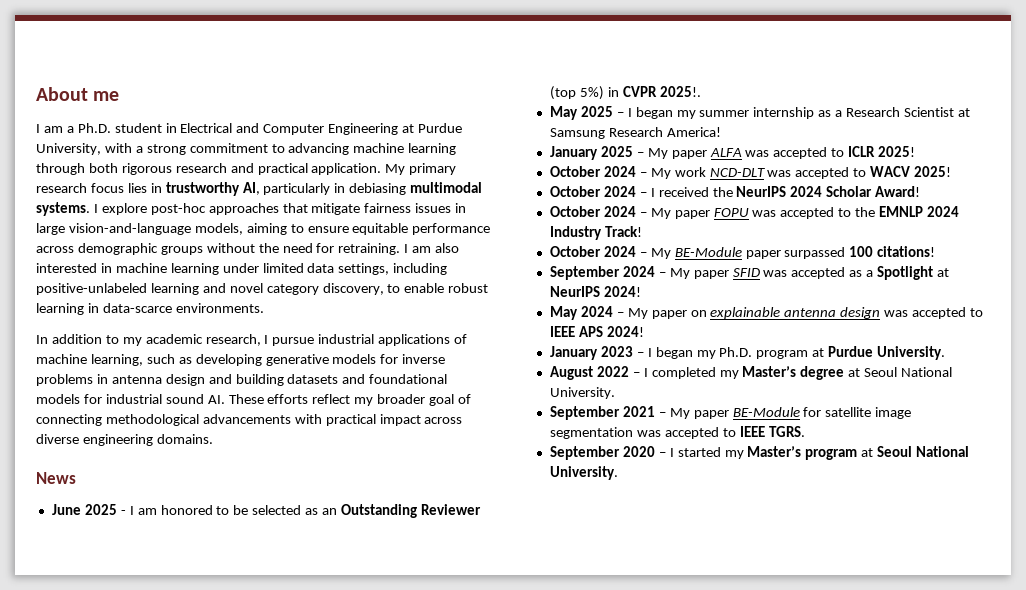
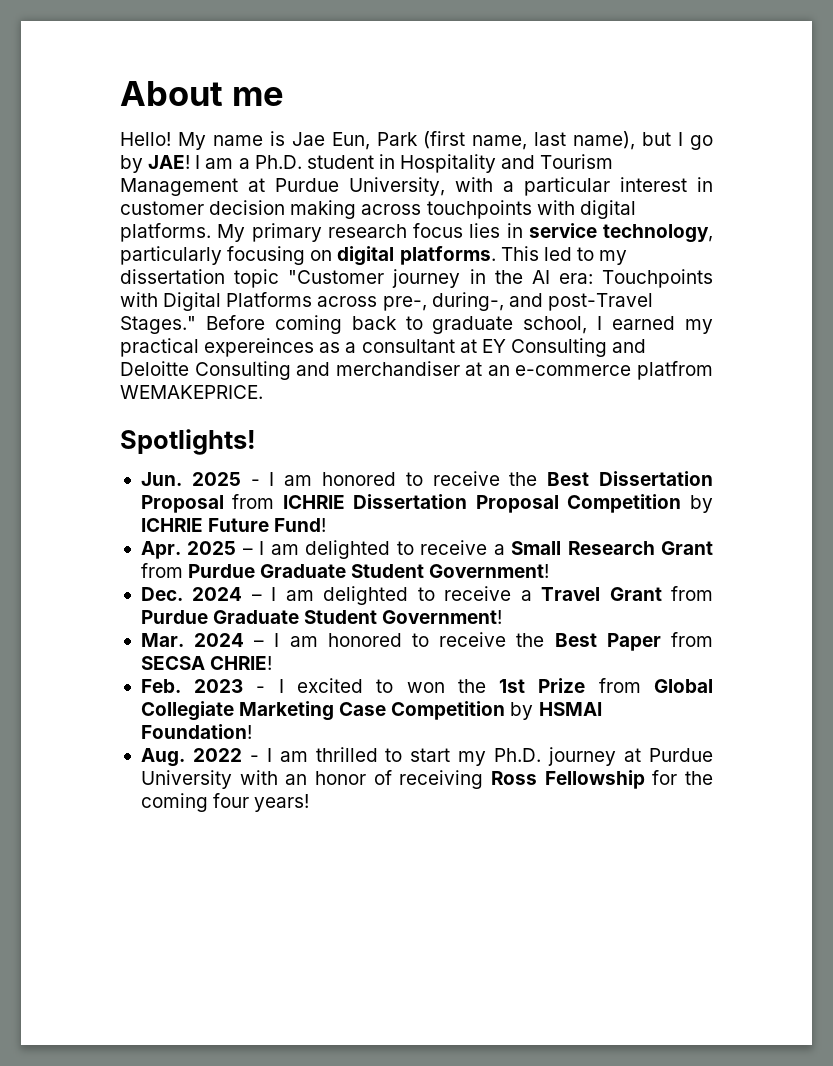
(120, 96) none -> [120,131,713,150] [120,155,191,173] Hello! My name is Jae Eun, Park (first name, last name), but I go by JAE!
[180,123,399,135] Electrical and Computer Engineering -> [400,154,614,173] [120,178,238,196] Hospitality and Tourism Management
[146,143,457,155] [36,163,382,175] strong commitment to advancing machine learning through both rigorous research and practical application. -> [524,177,713,196] [120,200,636,219] [120,223,211,242] particular interest in customer decision making across touchpoints with digital platforms.
[165,182,483,196] [36,202,467,216] [36,223,491,235] [36,243,460,255] [36,263,448,275] [36,283,489,295] [36,303,264,315] [36,334,468,346] [36,354,446,366] [36,374,448,386] [36,394,472,406] [36,414,463,426] [36,434,213,446] [36,472,76,484] [51,504,81,515] trustworthy AI, particularly in debiasing multimodal systems. I explore post-hoc approaches that mitigate fairness issues in large vision-and-language models, aiming to ensure equitable performance across demographic groups without the need for retraining. I am also interested in machine learning under limited data settings, including positive-unlabeled learning and novel category discovery, to enable robust learning in data-scarce environments. // In addition to my academic research, I pursue industrial applications of machine learning, such as developing generative models for inverse problems in antenna design and building datasets and foundational models for industrial sound AI. These efforts reflect my broader goal of connecting methodological advancements with practical impact across diverse engineering domains. // News // June -> [528,223,713,243] [120,246,628,266] [120,269,713,288] [120,292,653,311] [120,315,714,334] [120,338,647,357] [120,361,713,380] [120,385,263,399] [120,429,256,455] [140,472,182,486] service technology, particularly focusing on digital platforms. This led to my dissertation topic "Customer journey in the AI era: Touchpoints with Digital Platforms across pre-, during-, and post-Travel Stages." Before coming back to graduate school, I earned my practical expereinces as a consultant at EY Consulting and Deloitte Consulting and merchandiser at an e-commerce platfrom WEMAKEPRICE. // Spotlights! // Jun.
[233,504,481,518] [549,86,701,100] [549,106,970,120] [549,127,721,139] [549,146,916,160] [549,166,952,179] [549,186,921,197] [549,206,960,219] [549,226,642,240] [549,246,936,259] [549,266,950,280] [549,286,641,297] [549,306,984,320] [549,326,644,337] [549,346,946,360] [549,366,953,380] [549,387,615,399] [549,406,912,420] [549,426,805,439] [549,446,970,460] [549,466,618,480] be selected as an Outstanding Reviewer (top 5%) in CVPR 2025!. // May 2025 – I began my summer internship as a Research Scientist at Samsung Research America! // January 2025 – My paper ALFA was accepted to ICLR 2025! // October 2024 – My work NCD-DLT was accepted to WACV 2025! // October 2024 – I received the NeurIPS 2024 Scholar Award! // October 2024 – My paper FOPU was accepted to the EMNLP 2024 Industry Track! // October 2024 – My BE-Module paper surpassed 100 citations! // September 2024 – My paper SFID was accepted as a Spotlight at NeurIPS 2024! // May 2024 – My paper on explainable antenna design was accepted to IEEE APS 2024! // January 2023 – I began my Ph.D. program at Purdue University. // August 2022 – I completed my Master’s degree at Seoul National University. // September 2021 – My paper BE-Module for satellite image segmentation was accepted to IEEE TGRS. // September 2020 – I started my Master’s program at Seoul National University. -> [432,471,713,486] [140,494,713,513] [140,518,327,532] [140,540,714,559] [140,563,550,578] [140,586,714,605] [140,610,503,624] [140,632,713,651] [140,656,273,670] [140,678,714,693] [140,701,602,721] [140,724,252,739] [140,747,713,767] [140,770,714,789] [140,793,310,812] receive the Best Dissertation Proposal from ICHRIE Dissertation Proposal Competition by ICHRIE Future Fund! // Apr. 2025 – I am delighted to receive a Small Research Grant from Purdue Graduate Student Government! // Dec. 2024 – I am delighted to receive a Travel Grant from Purdue Graduate Student Government! // Mar. 2024 – I am honored to receive the Best Paper from SECSA CHRIE! // Feb. 2023 - I excited to won the 1st Prize from Global Collegiate Marketing Case Competition by HSMAI Foundation! // Aug. 2022 - I am thrilled to start my Ph.D. journey at Purdue University with an honor of receiving Ross Fellowship for the coming four years!

